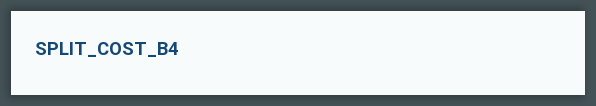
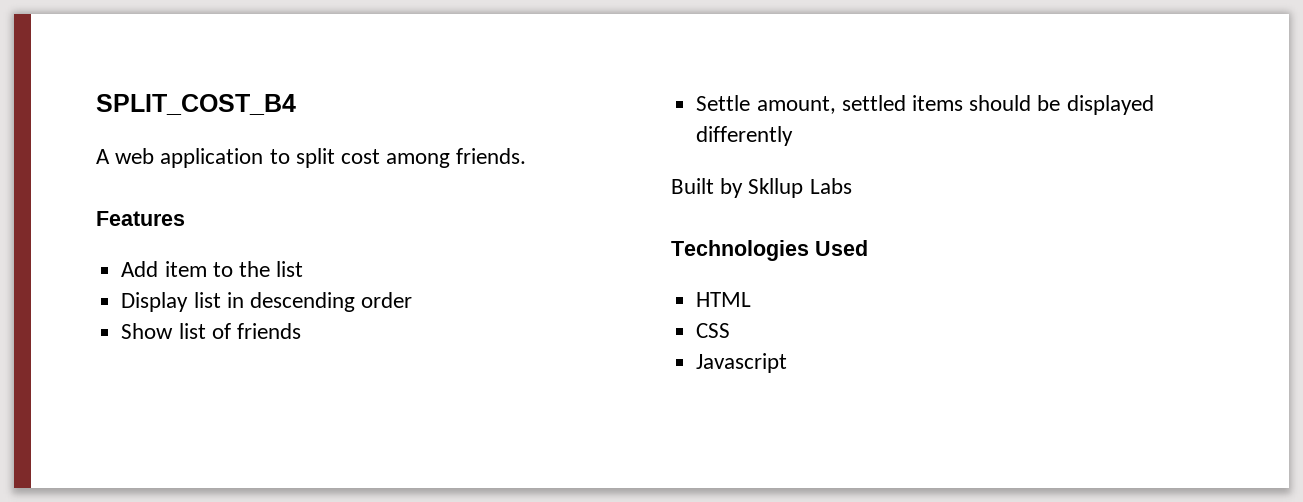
(179, 49) none -> [96,148,527,168] [96,211,185,226] [121,261,304,277] [121,292,413,312] [121,323,301,339] [696,95,1154,115] [696,126,794,146] [671,178,852,198] [671,240,868,261] [696,292,752,307] [696,323,731,338] [696,353,788,373] // A web application to split cost among friends. // Features // Add item to the list // Display list in descending order // Show list of friends // Settle amount, settled items should be displayed differently // Built by Skllup Labs // Technologies Used // HTML // CSS // Javascript

